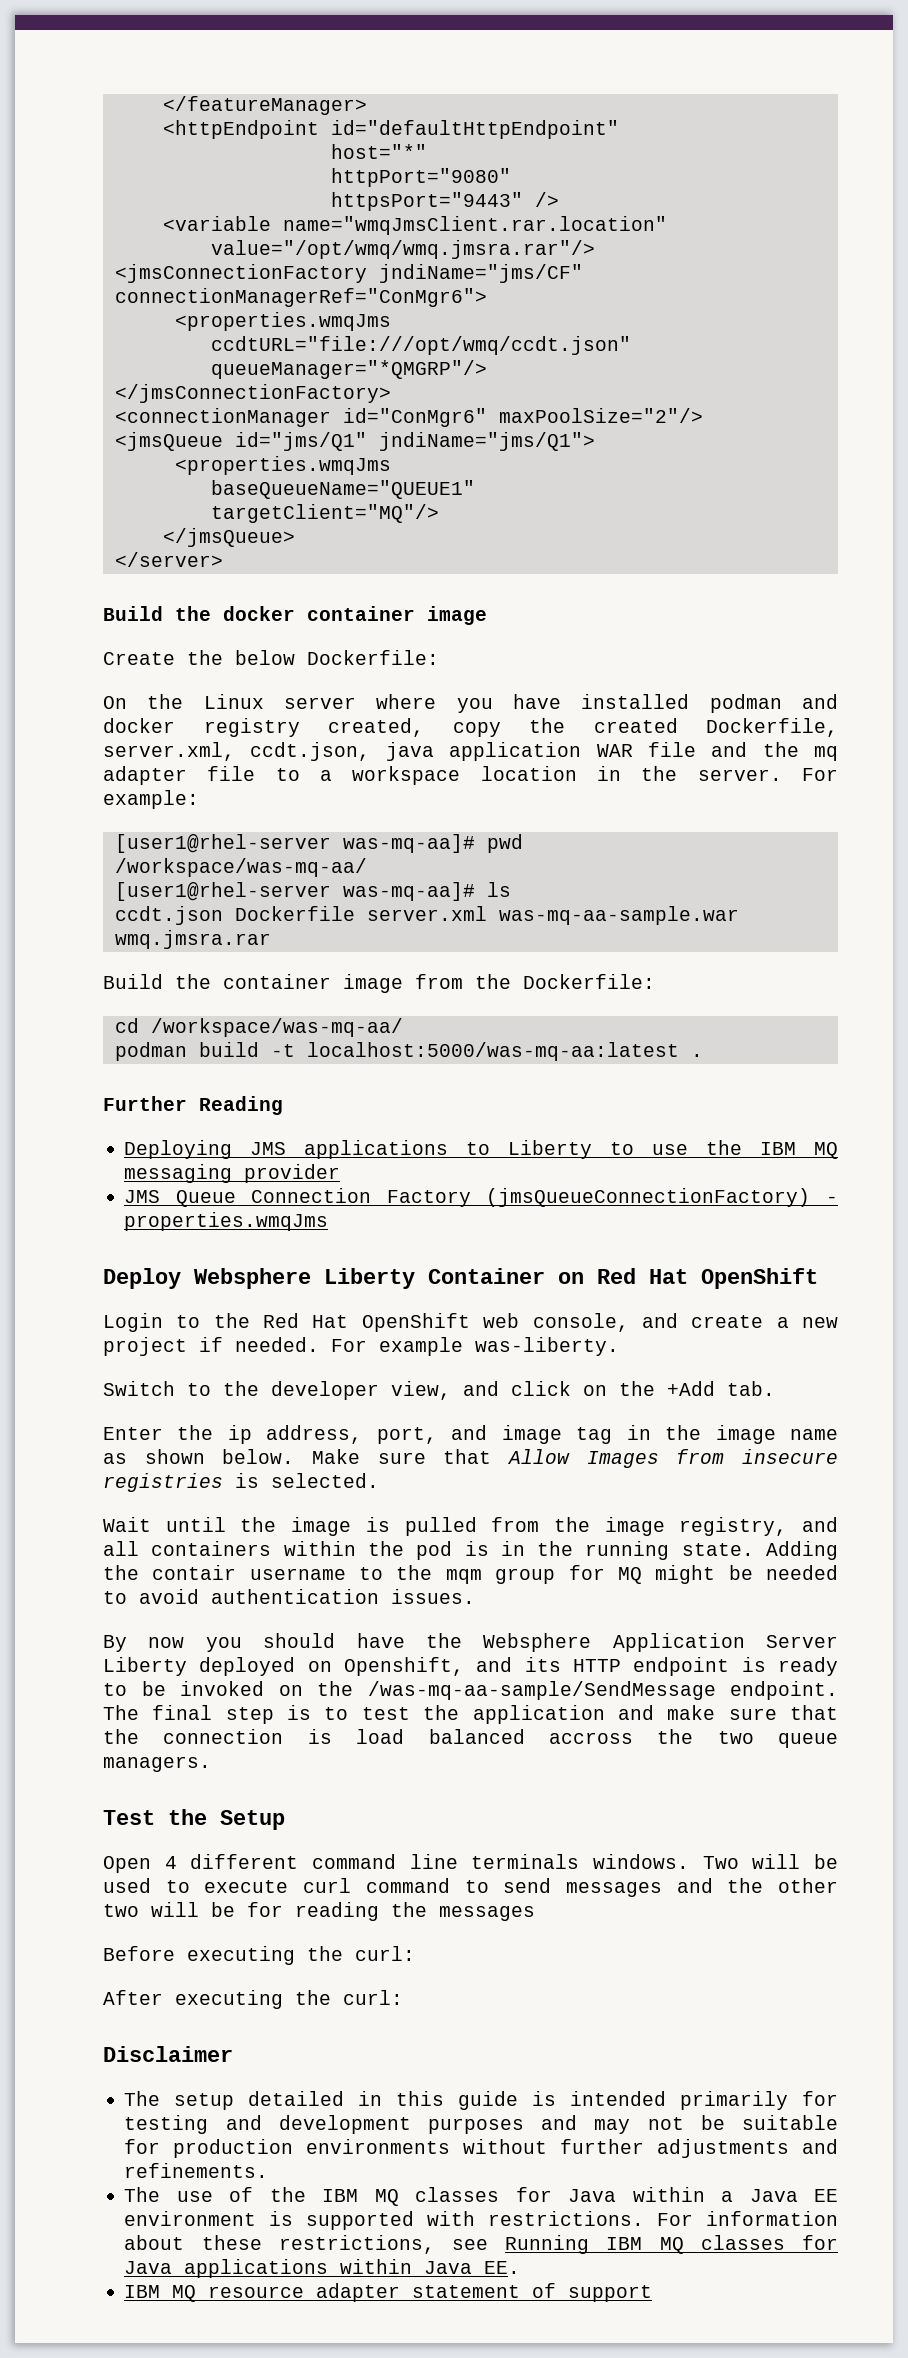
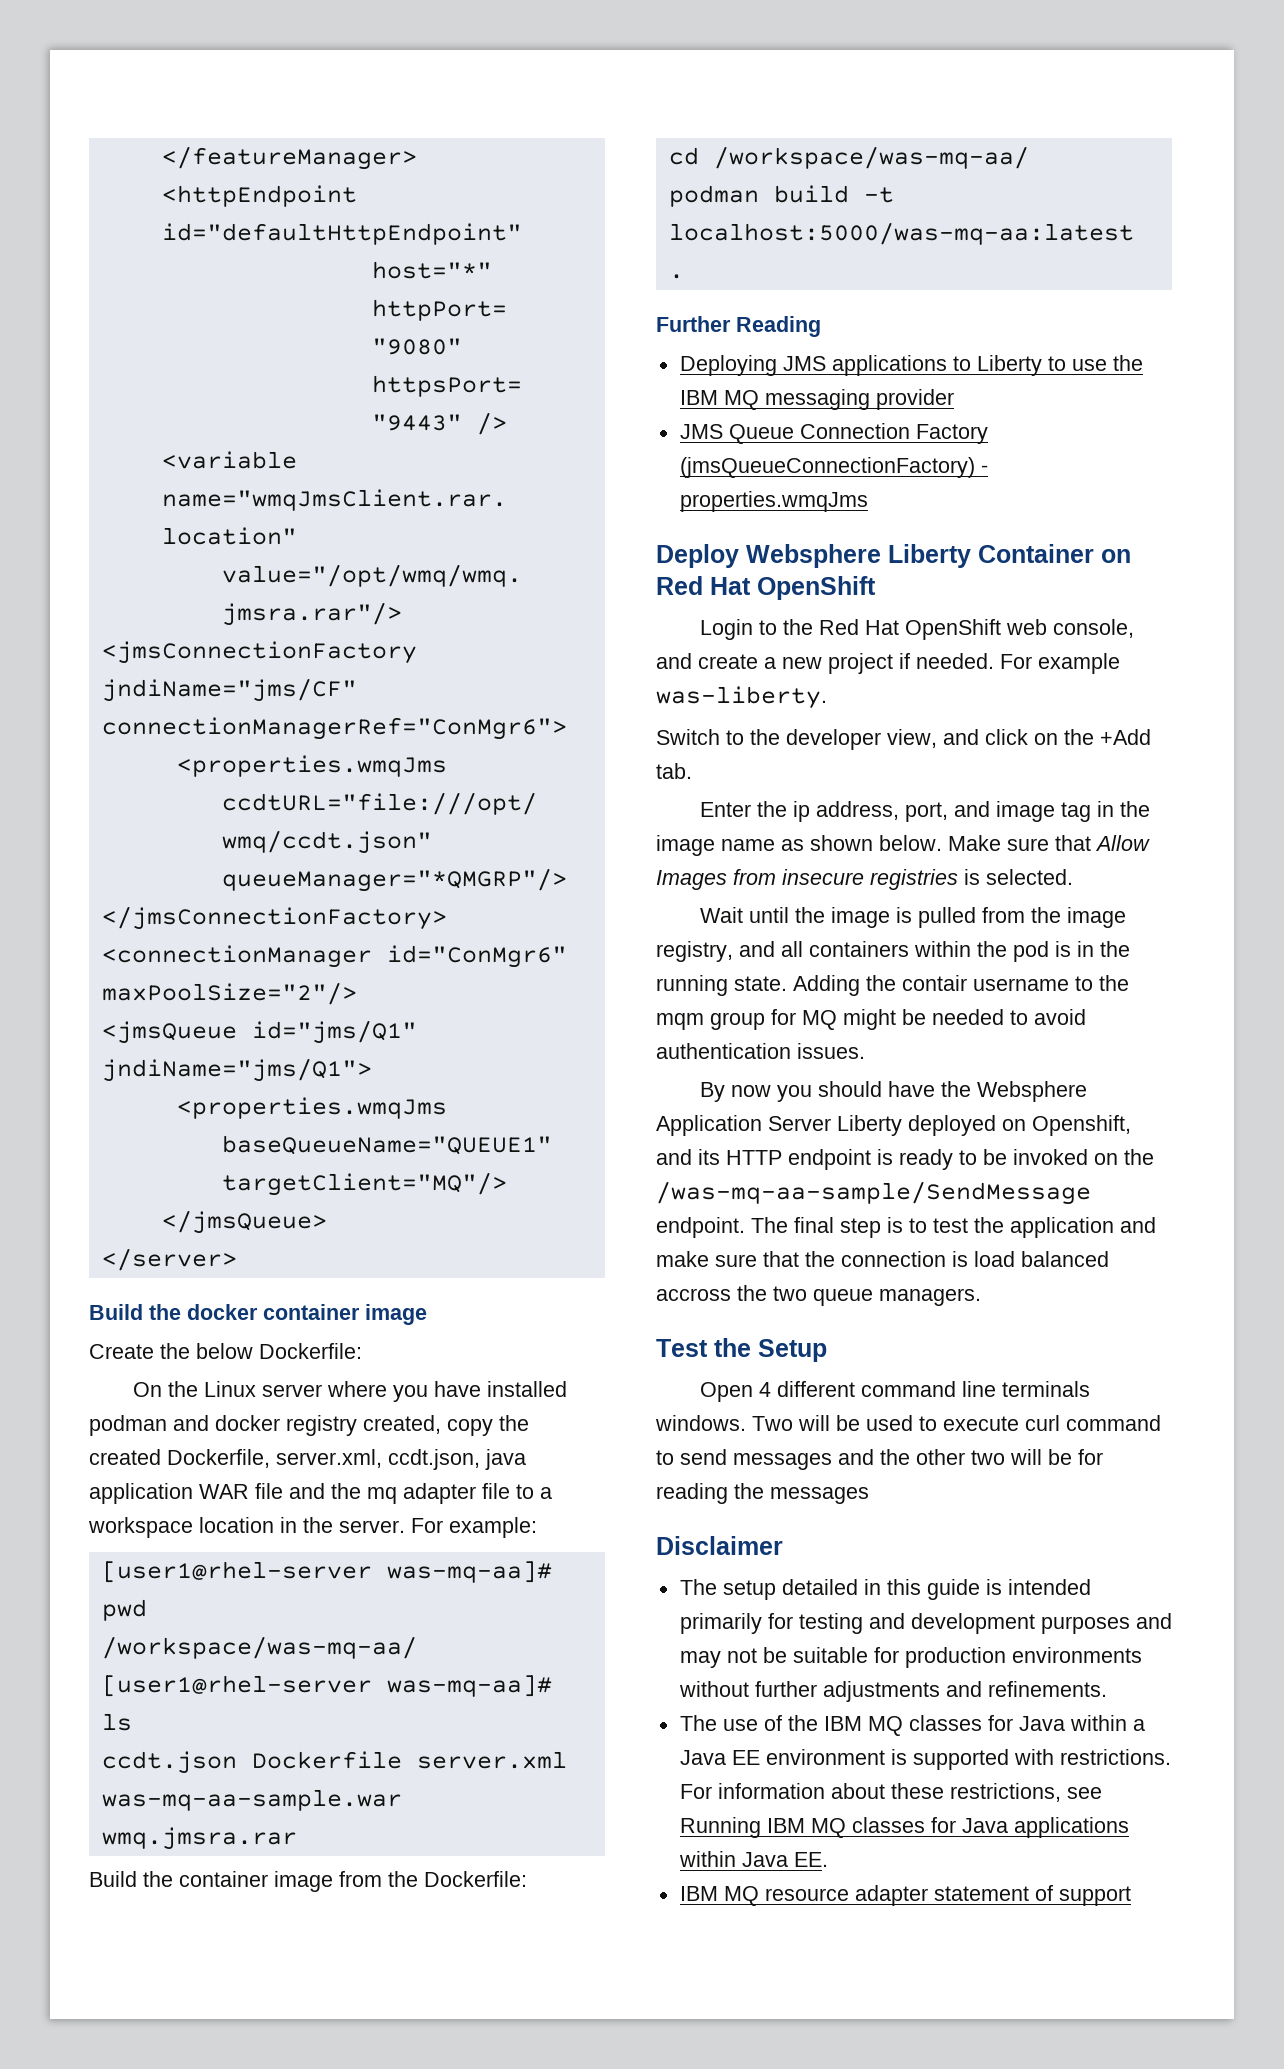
[103,1946,415,1965] [103,1990,403,2009] // Before executing the curl: // After executing the curl: -> (869, 1495) none

